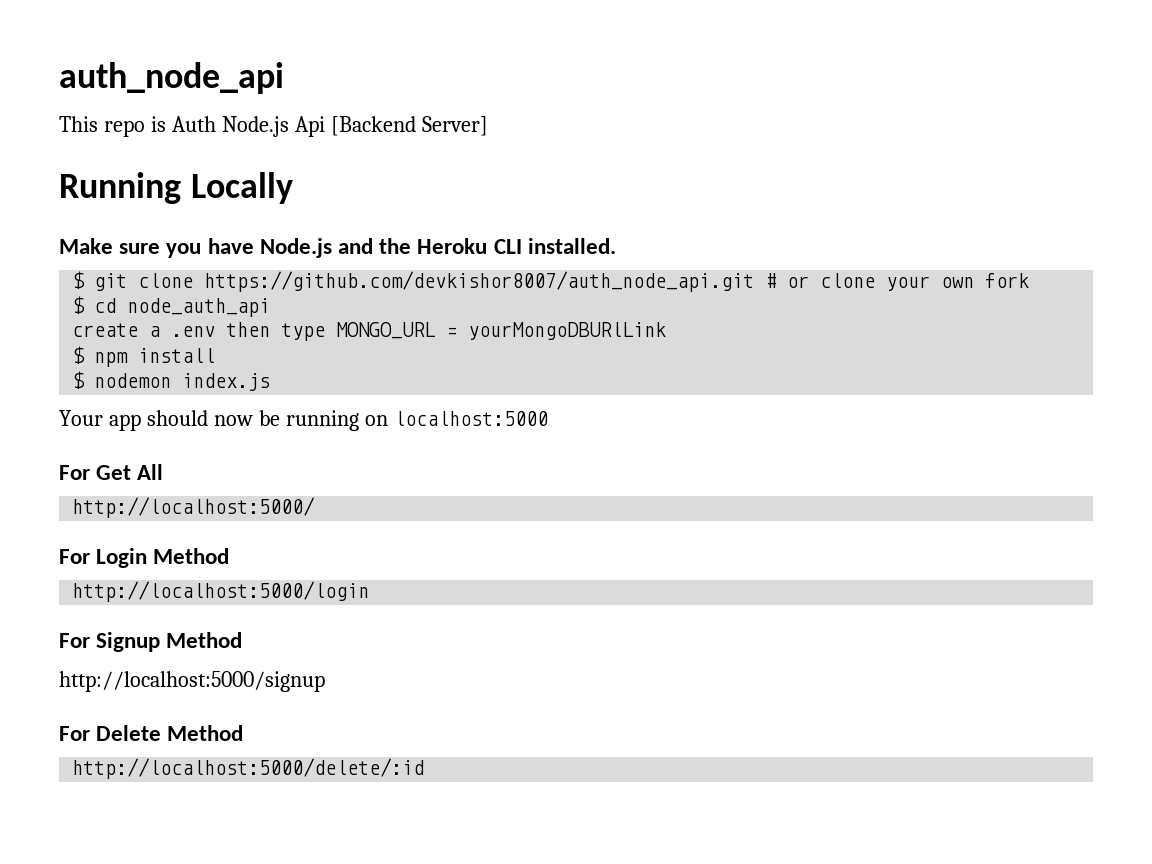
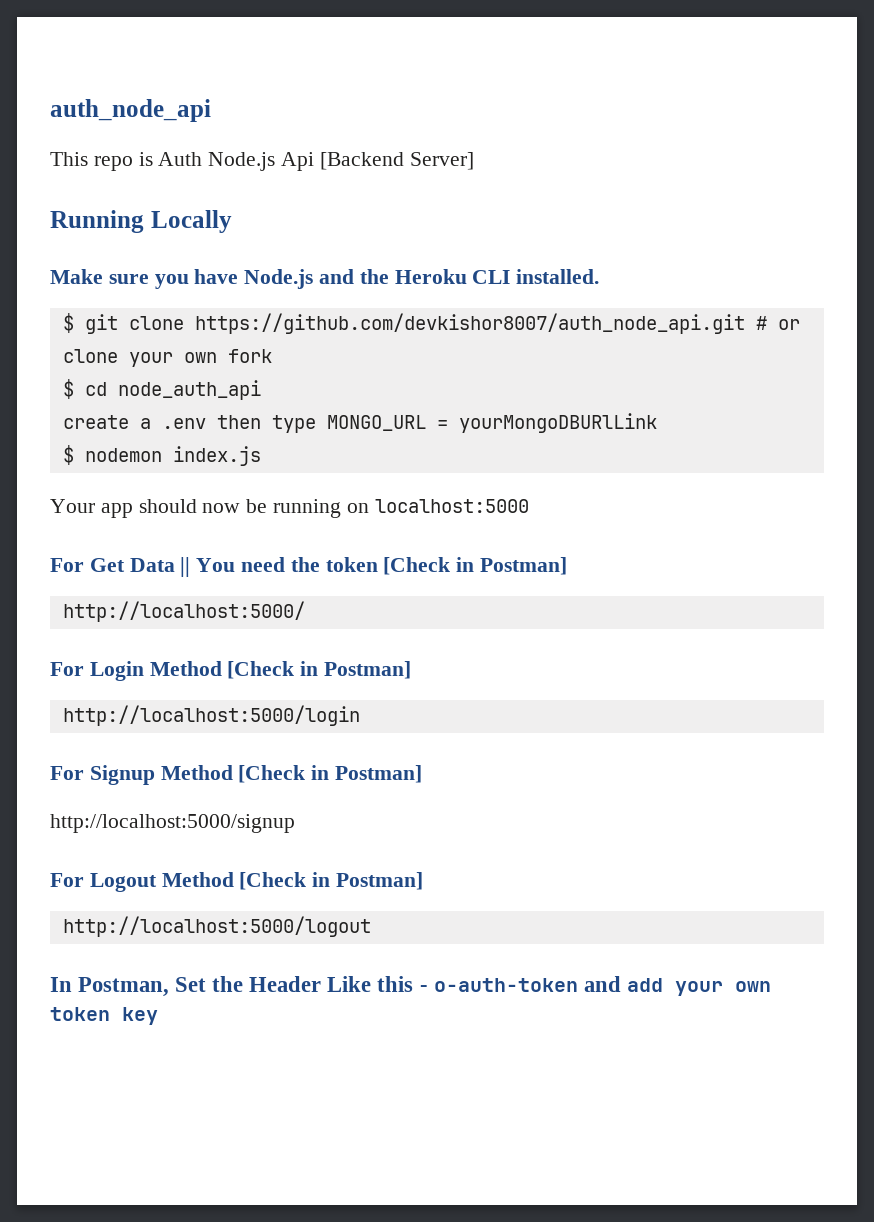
[72,346,216,367] // $ npm install -> (657, 423) none
[137,464,164,480] All -> [129,557,568,577] Data || You need the token [Check in Postman]
(230, 556) none -> [227,661,412,679] [Check in Postman]
(243, 640) none -> [238,765,423,783] [Check in Postman]
[96,725,244,741] [72,758,425,779] Delete Method // http://localhost:5000/delete/:id -> [89,872,424,892] [62,916,371,937] [50,976,771,997] [50,1007,158,1025] Logout Method [Check in Postman] // http://localhost:5000/logout // In Postman, Set the Header Like this - o-auth-token and add your own token key

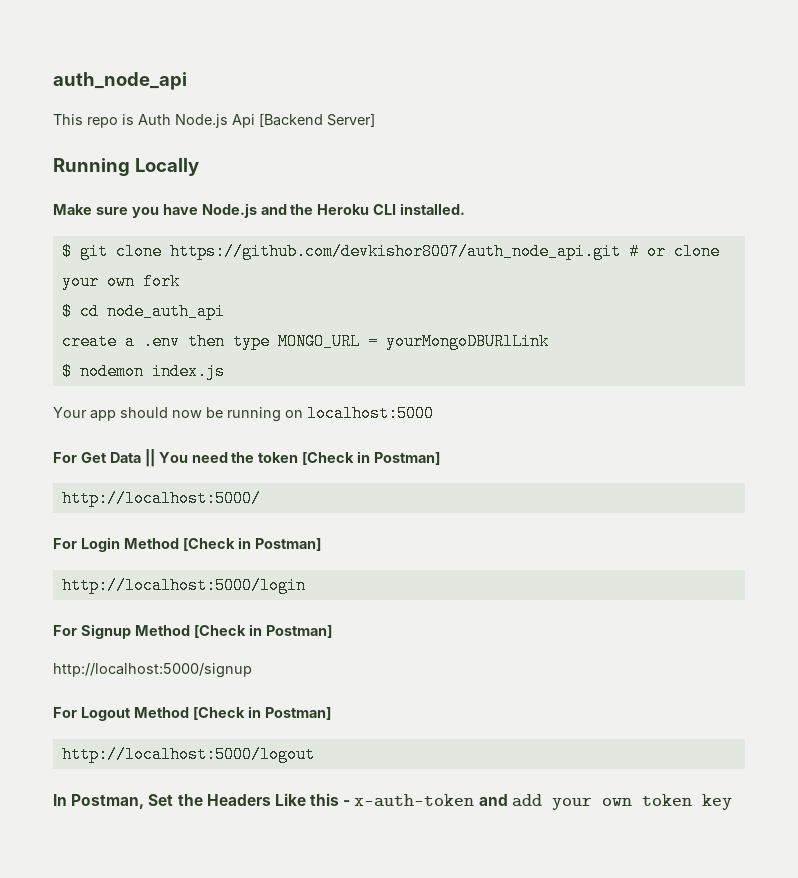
[249,976,322,992] Header -> [206,794,271,806] Headers
[433,978,578,992] o-auth-token -> [354,794,475,807] x-auth-token

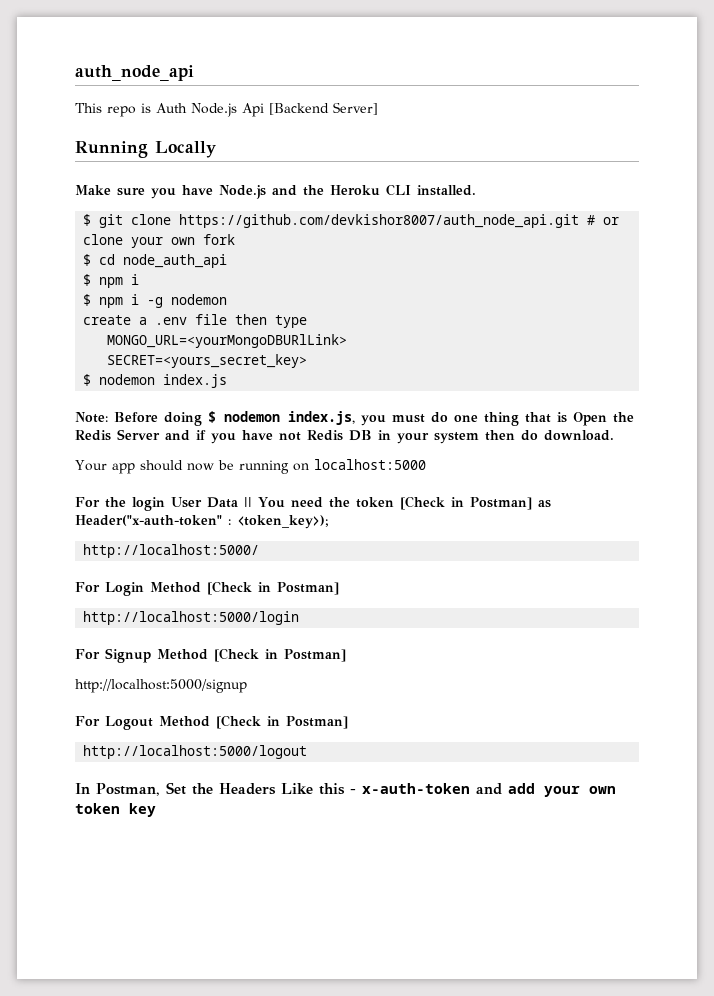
(225, 311) none -> [83,274,140,288] [83,294,228,308] // $ npm i // $ npm i -g nodemon
(180, 341) none -> [195,314,228,325] file
[277,333,549,350] MONGO_URL = yourMongoDBURlLink -> [107,334,348,348] [107,354,308,368] // MONGO_URL=<yourMongoDBURlLink> // SECRET=<yours_secret_key>
(225, 371) none -> [75,411,634,426] [75,429,614,444] // Note: Before doing $ nodemon index.js, you must do one thing that is Open the Redis Server and if you have not Redis DB in your system then do download.
[80,452,107,463] Get -> [105,497,202,511] the login User
(441, 458) none -> [537,500,551,508] [75,515,329,529] as Header("x-auth-token" : <token_key>);

